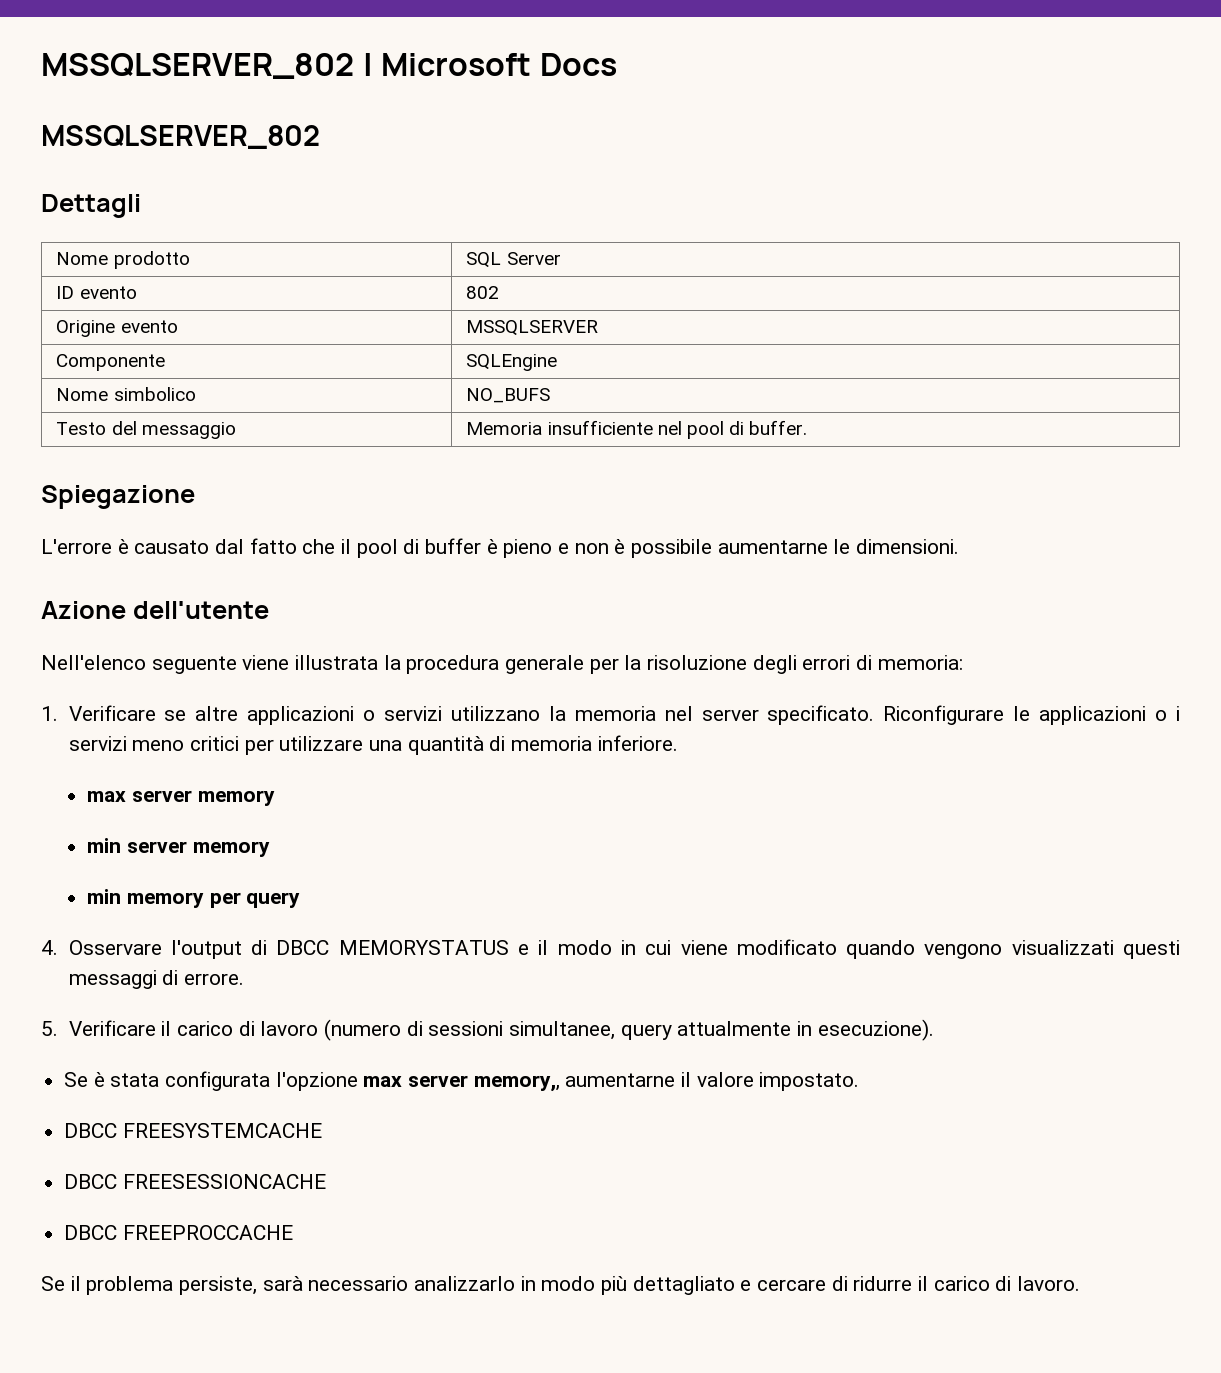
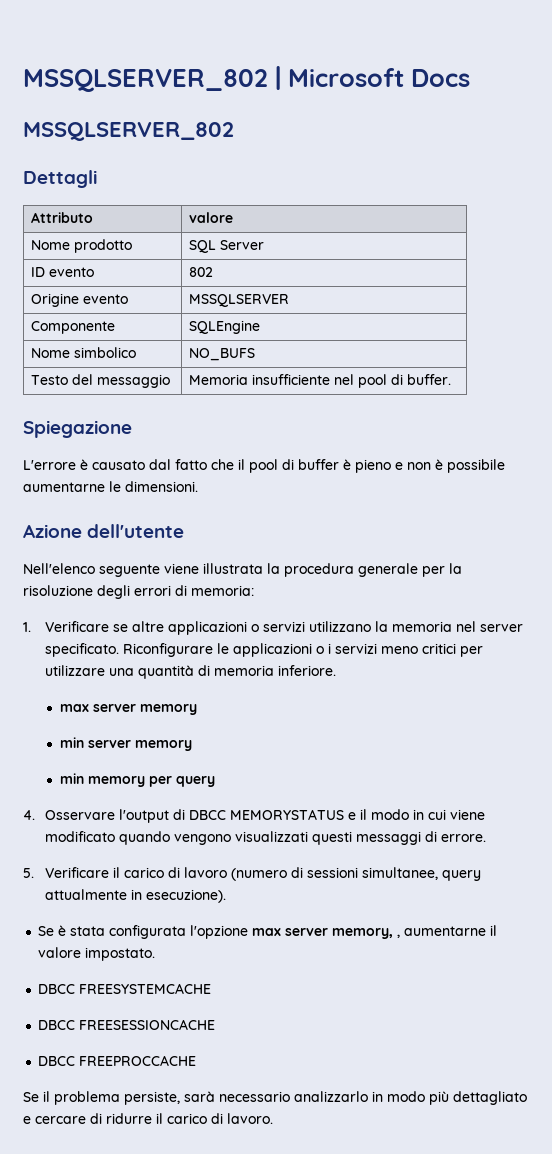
(141, 206) none -> [31,212,94,223] [189,212,234,223] // Attributo | valore
[473,1075,560,1092] memory,, -> [332,928,401,939] memory, ,

